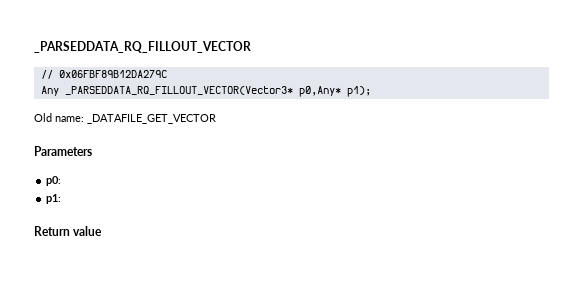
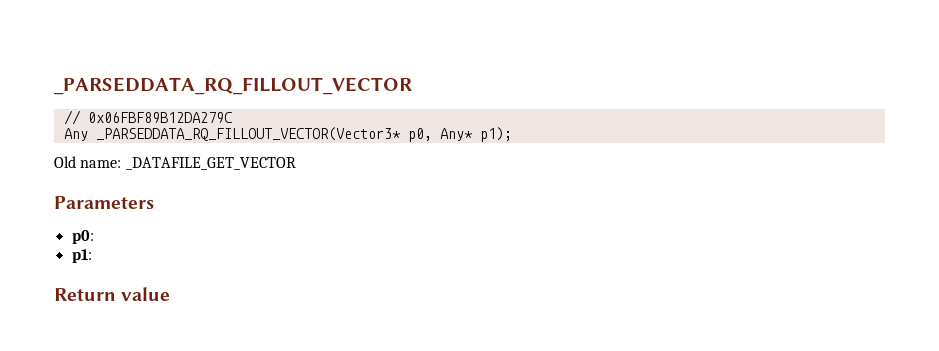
[298,86,341,97] p0,Any* -> [407,128,473,142] p0, Any*

